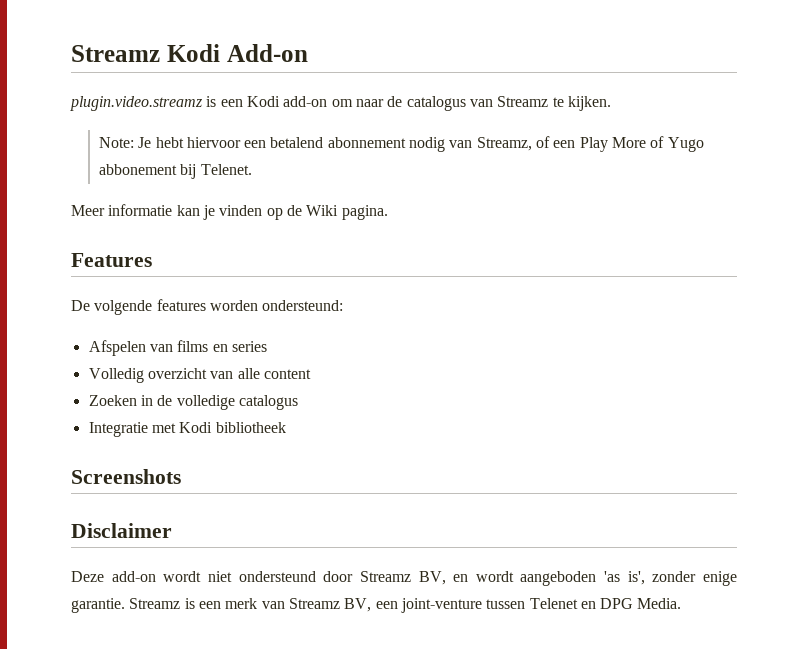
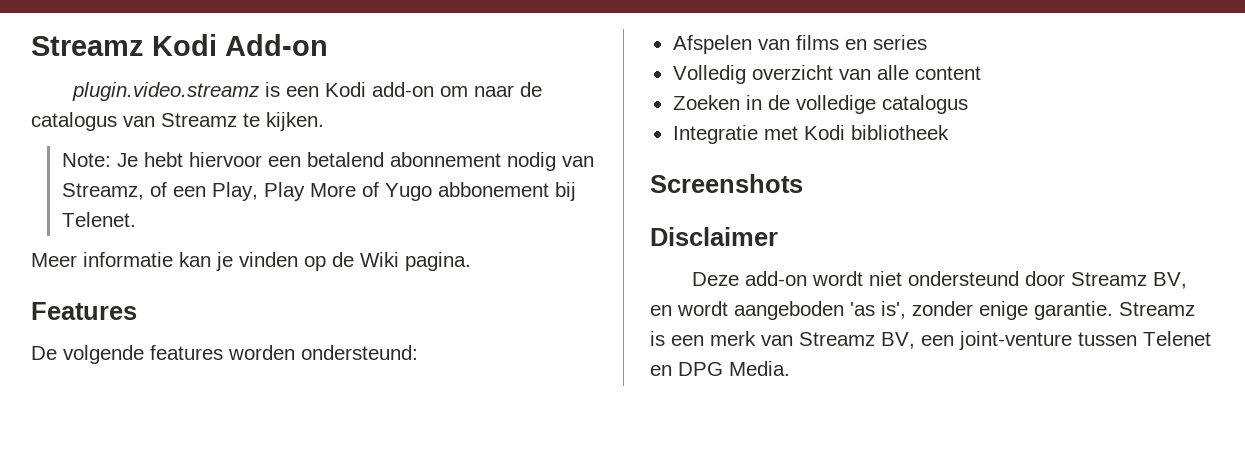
(576, 144) none -> [211,182,258,201] Play,

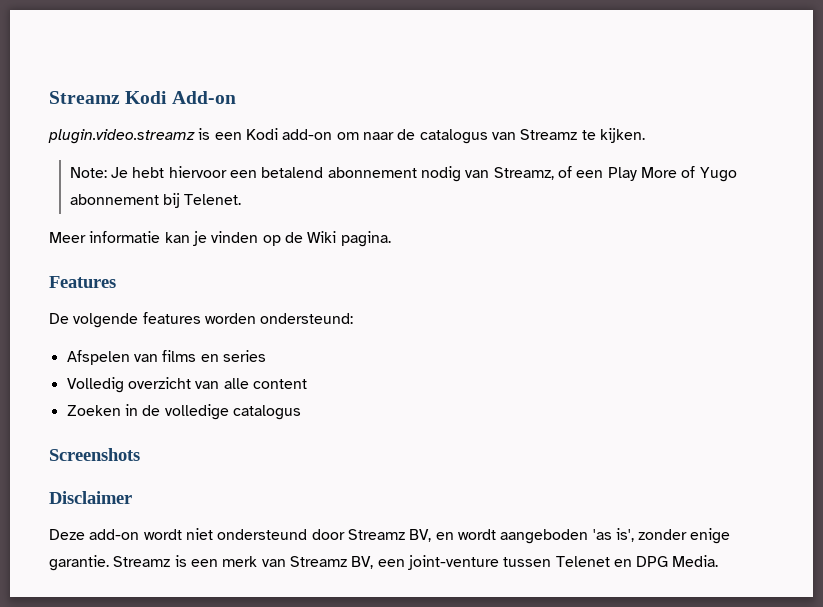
[211,182,258,201] Play, -> (604, 174) none
[437,182,549,197] abbonement -> [69,194,159,205] abonnement
[672,125,949,144] // Integratie met Kodi bibliotheek -> (301, 412) none

